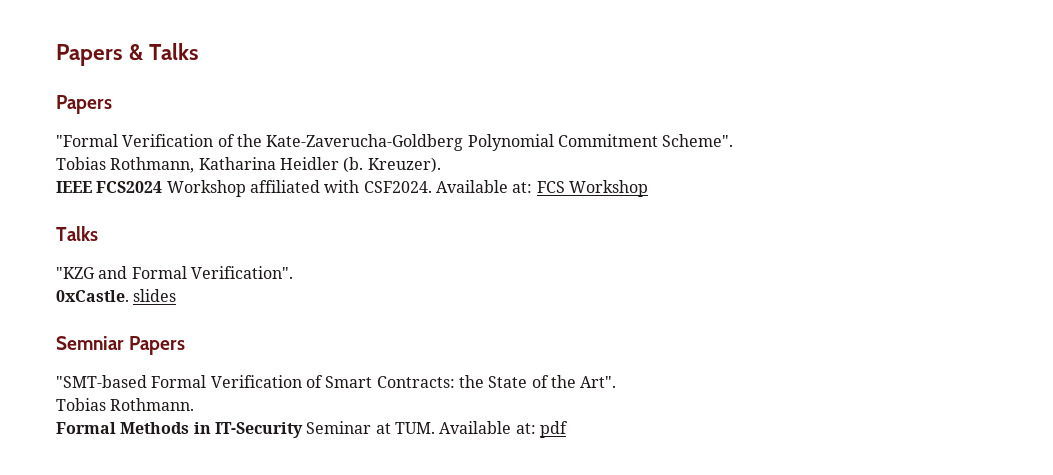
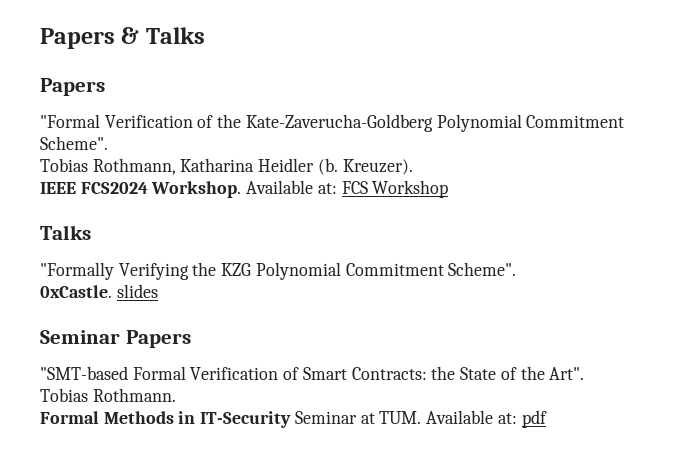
[166,180,432,197] Workshop affiliated with CSF2024. -> [151,181,242,198] Workshop.
[56,266,293,279] "KZG and Formal Verification". -> [40,262,517,280] "Formally Verifying the KZG Polynomial Commitment Scheme".
[56,336,124,350] Semniar -> [40,330,120,344] Seminar

